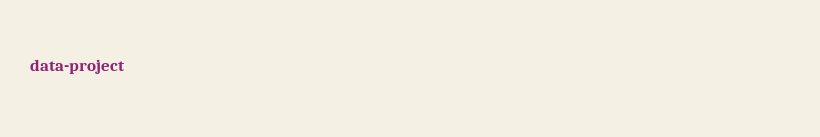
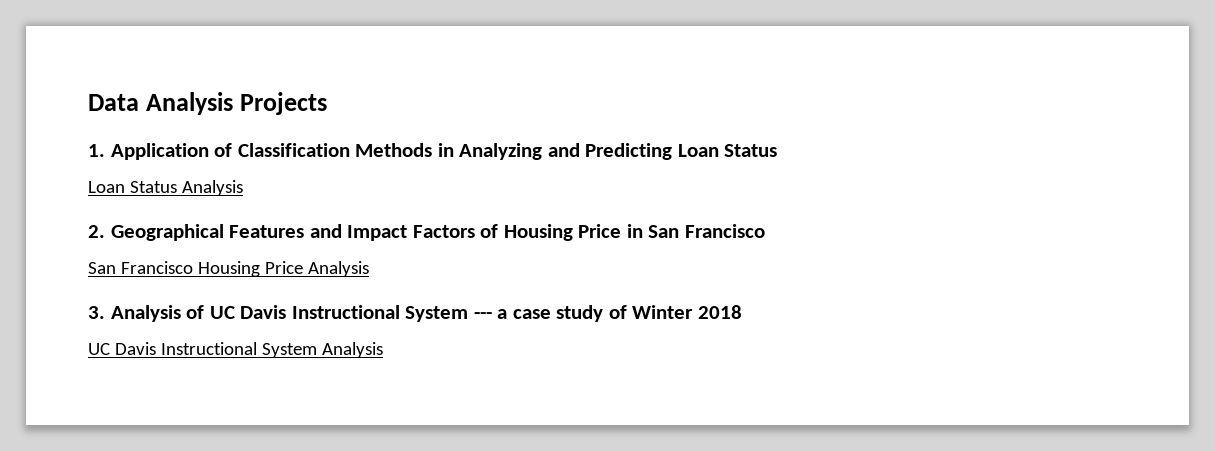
[30,59,125,74] data-project -> [88,92,328,115] [88,143,778,160] [88,180,243,196] [88,224,765,241] [88,261,369,277] [88,305,742,322] [88,342,383,358] Data Analysis Projects // 1. Application of Classification Methods in Analyzing and Predicting Loan Status // Loan Status Analysis // 2. Geographical Features and Impact Factors of Housing Price in San Francisco // San Francisco Housing Price Analysis // 3. Analysis of UC Davis Instructional System --- a case study of Winter 2018 // UC Davis Instructional System Analysis

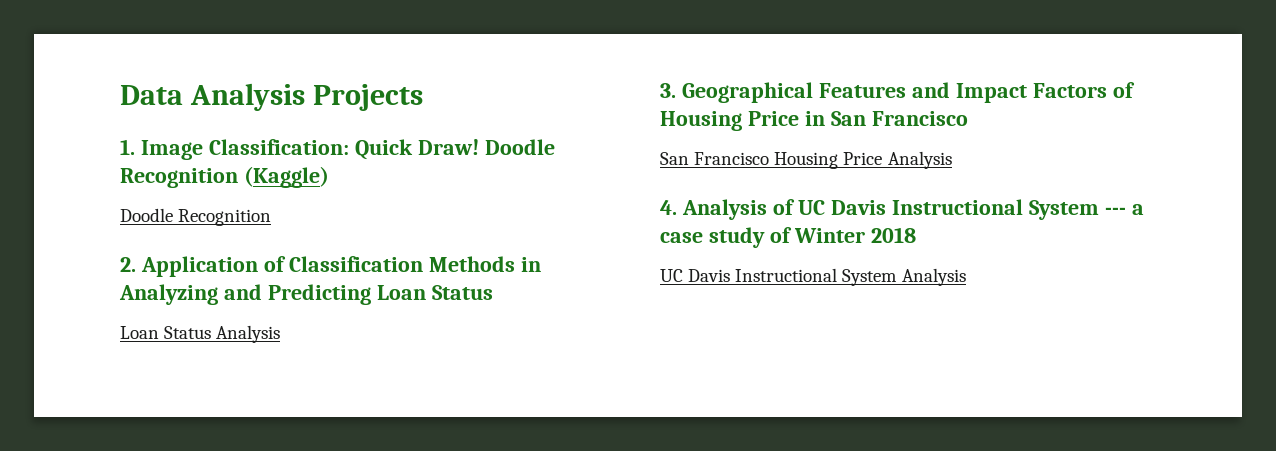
(105, 150) none -> [140,139,555,160] [120,166,329,188] [120,208,272,226] [120,257,136,272] Image Classification: Quick Draw! Doodle Recognition (Kaggle) // Doodle Recognition // 2.
[88,225,105,238] 2. -> [660,83,676,98] 3.
[88,306,105,319] 3. -> [660,200,677,215] 4.

